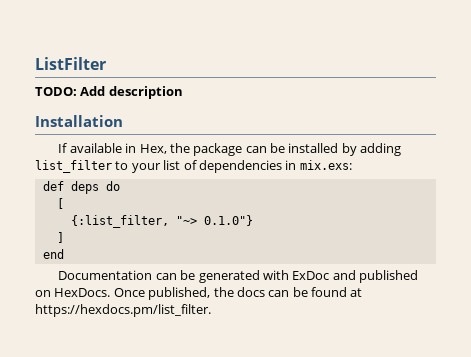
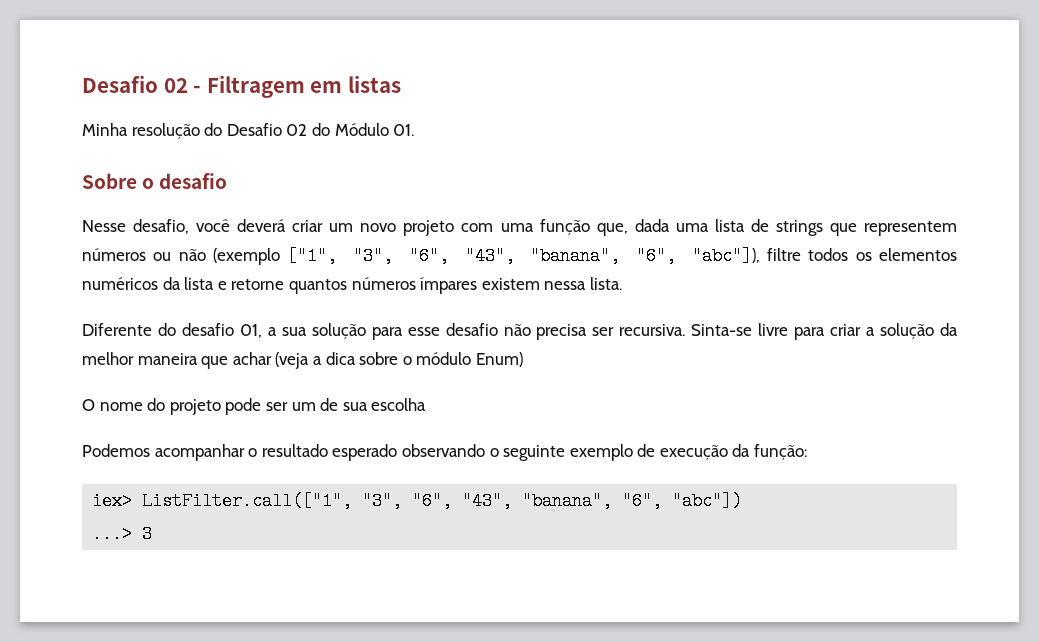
[35,57,106,70] [35,86,183,99] [35,115,123,127] [58,143,402,156] [35,160,352,173] [42,181,120,194] [56,198,64,209] [70,215,253,228] [56,232,64,243] [42,249,64,259] [58,270,419,283] [35,287,363,300] [35,304,211,317] ListFilter // TODO: Add description // Installation // If available in Hex, the package can be installed by adding list_filter to your list of dependencies in mix.exs: // def deps do // [ // {:list_filter, "~> 0.1.0"} // ] // end // Documentation can be generated with ExDoc and published on HexDocs. Once published, the docs can be found at https://hexdocs.pm/list_filter. -> [82,75,401,98] [82,123,415,139] [82,173,228,189] [82,219,957,236] [82,247,957,265] [82,277,622,294] [82,323,959,340] [82,352,523,369] [82,398,427,415] [82,444,808,461] [92,492,743,510] [92,525,153,543] Desafio 02 - Filtragem em listas // Minha resolução do Desafio 02 do Módulo 01. // Sobre o desafio // Nesse desafio, você deverá criar um novo projeto com uma função que, dada uma lista de strings que representem números ou não (exemplo ["1", "3", "6", "43", "banana", "6", "abc"]), filtre todos os elementos numéricos da lista e retorne quantos números ímpares existem nessa lista. // Diferente do desafio 01, a sua solução para esse desafio não precisa ser recursiva. Sinta-se livre para criar a solução da melhor maneira que achar (veja a dica sobre o módulo Enum) // O nome do projeto pode ser um de sua escolha // Podemos acompanhar o resultado esperado observando o seguinte exemplo de execução da função: // iex> ListFilter.call(["1", "3", "6", "43", "banana", "6", "abc"]) // ...> 3

